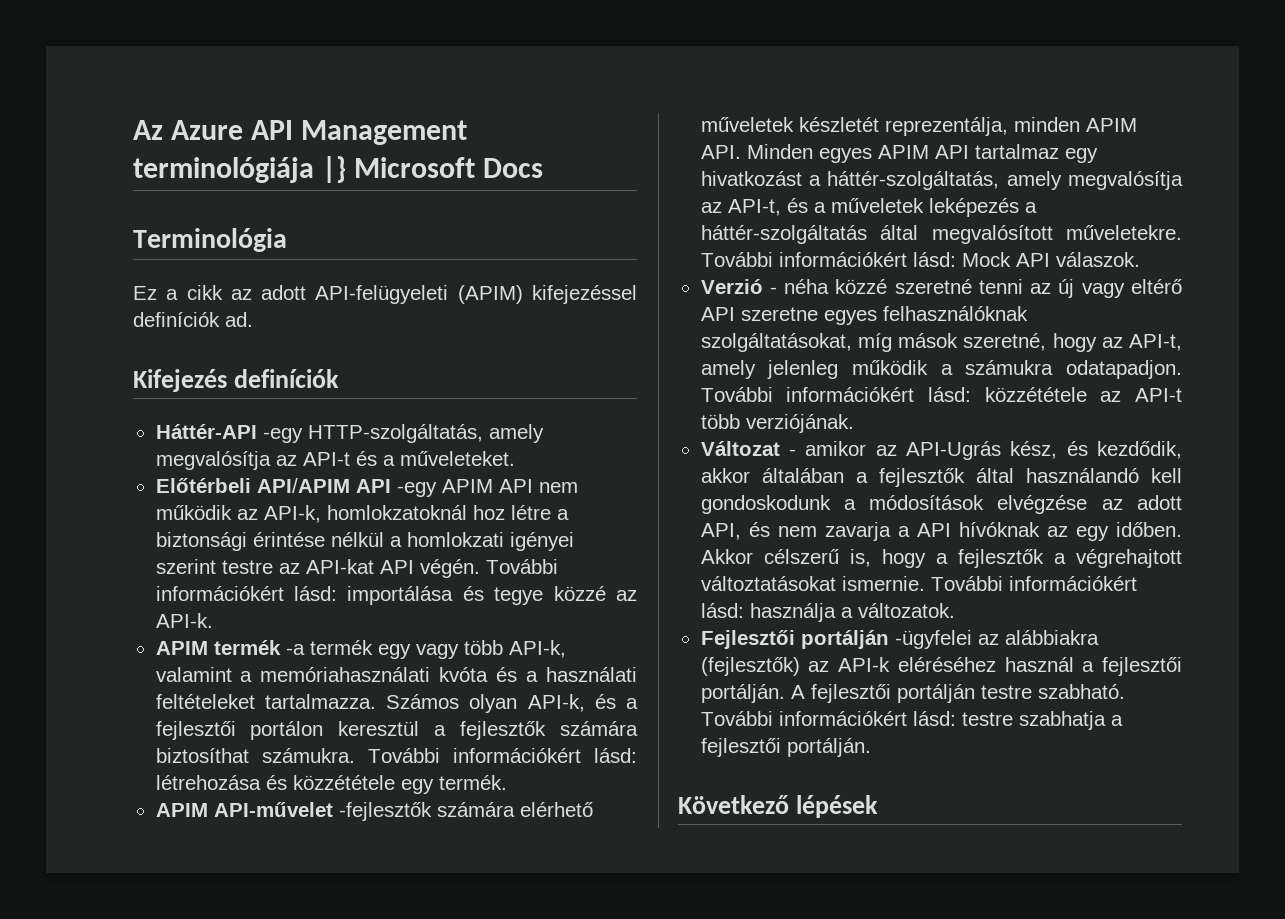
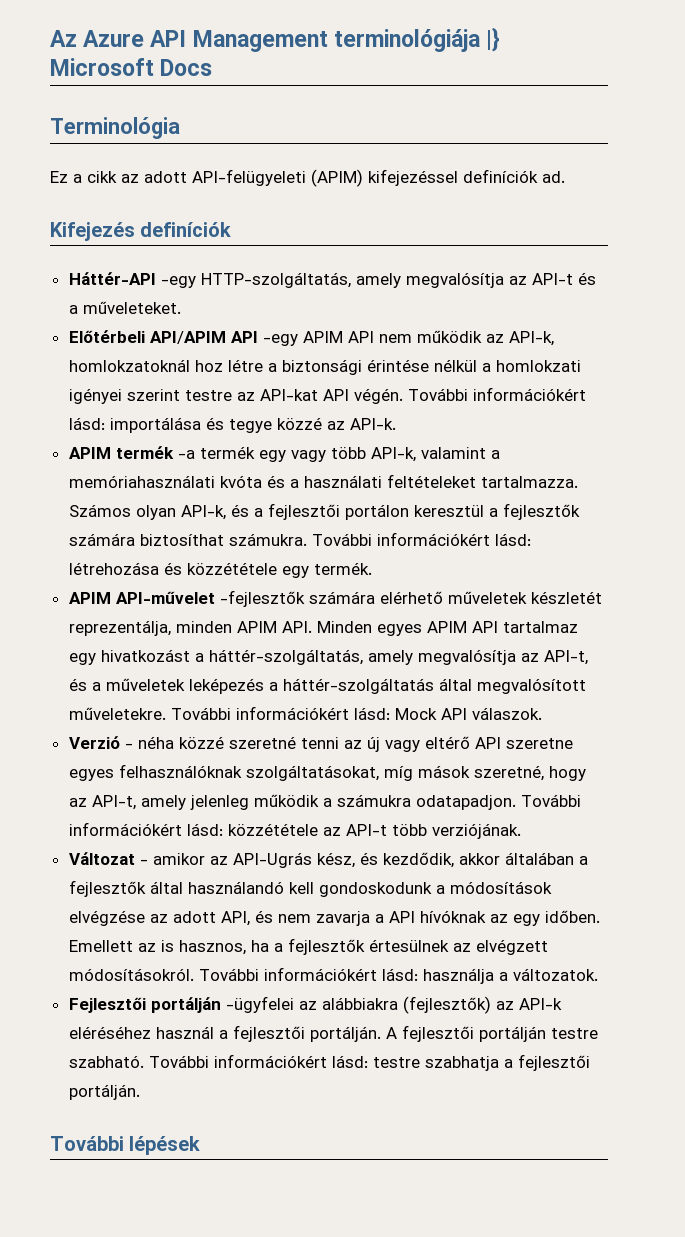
[700,549,1182,568] [700,576,925,591] Akkor célszerű is, hogy a fejlesztők a végrehajtott változtatásokat ismernie. -> [68,938,548,955] [68,968,194,981] Emellett az is hasznos, ha a fejlesztők értesülnek az elvégzett módosításokról.
[678,795,789,814] Következő -> [50,1136,124,1151] További

